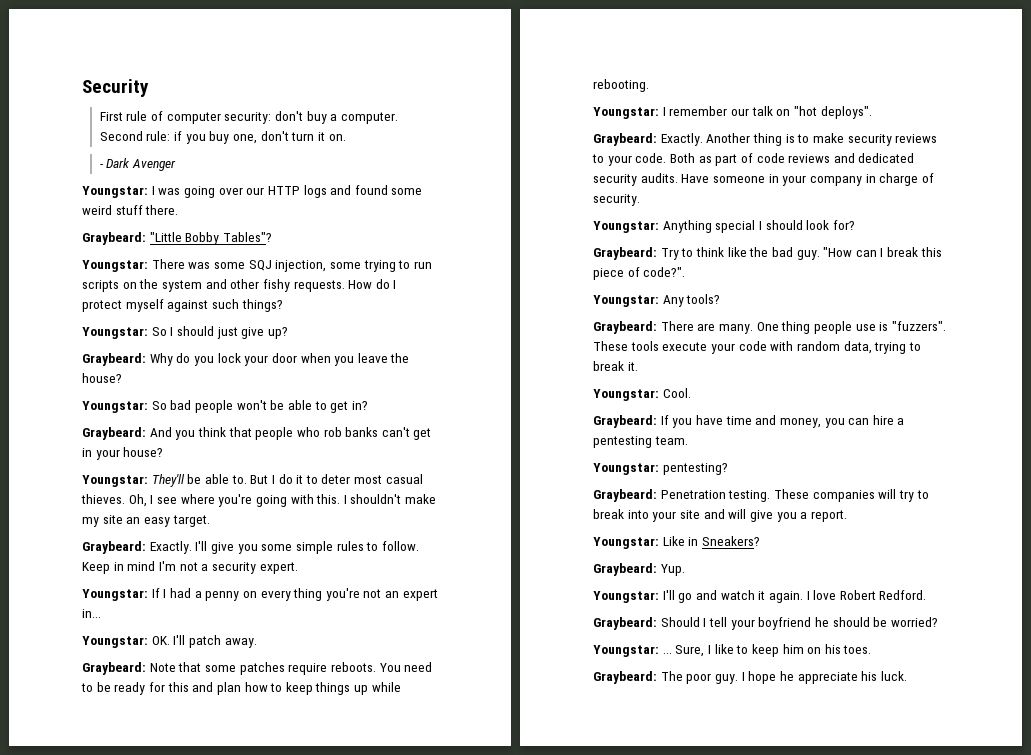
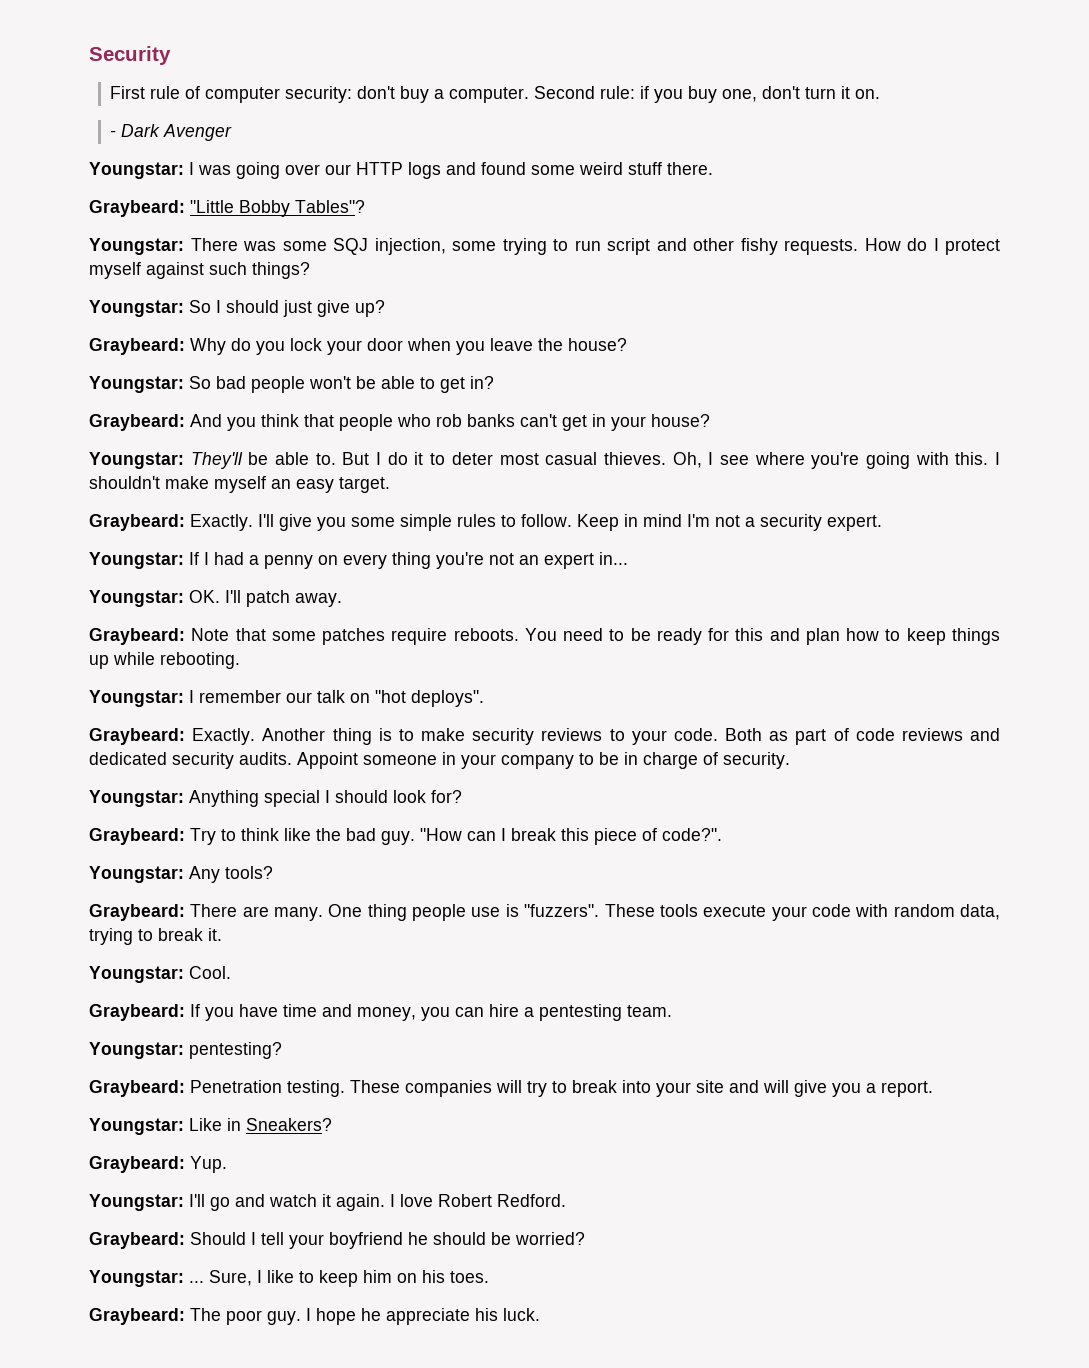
[82,279,202,292] scripts on the system -> [607,238,650,255] script
[82,515,123,527] my site -> [214,476,266,493] myself
[681,174,710,183] Have -> [297,752,358,769] Appoint
(862, 181) none -> [579,752,619,765] to be

